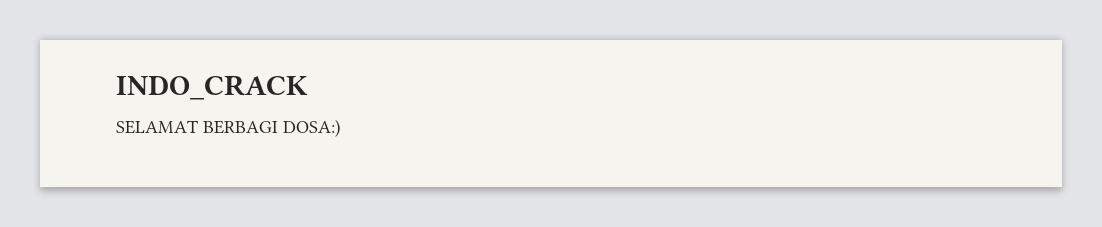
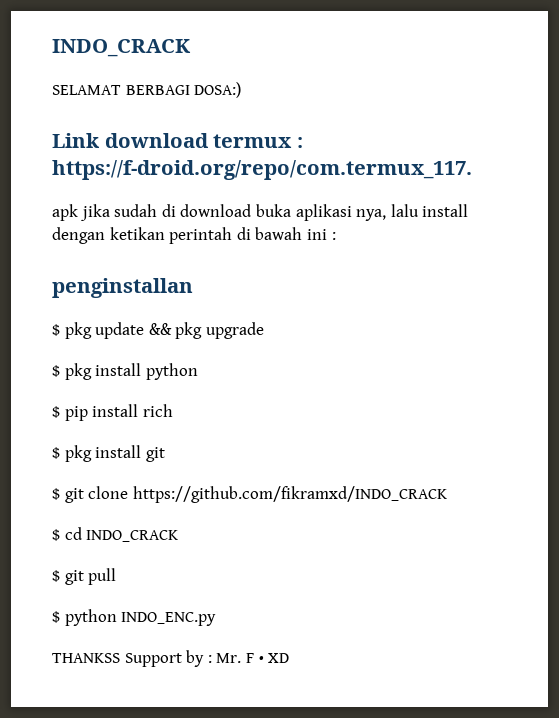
(341, 128) none -> [52,133,303,148] [52,160,472,180] [52,204,469,221] [52,227,336,244] [52,278,193,298] [52,322,264,339] [52,363,198,380] [52,404,173,421] [52,445,165,462] [52,486,447,503] [52,527,179,542] [52,568,117,585] [52,609,217,626] [52,650,290,667] // Link download termux : https://f-droid.org/repo/com.termux_117. // apk jika sudah di download buka aplikasi nya, lalu install dengan ketikan perintah di bawah ini : // penginstallan // $ pkg update && pkg upgrade // $ pkg install python // $ pip install rich // $ pkg install git // $ git clone https://github.com/fikramxd/INDO_CRACK // $ cd INDO_CRACK // $ git pull // $ python INDO_ENC.py // THANKSS Support by : Mr. F • XD

